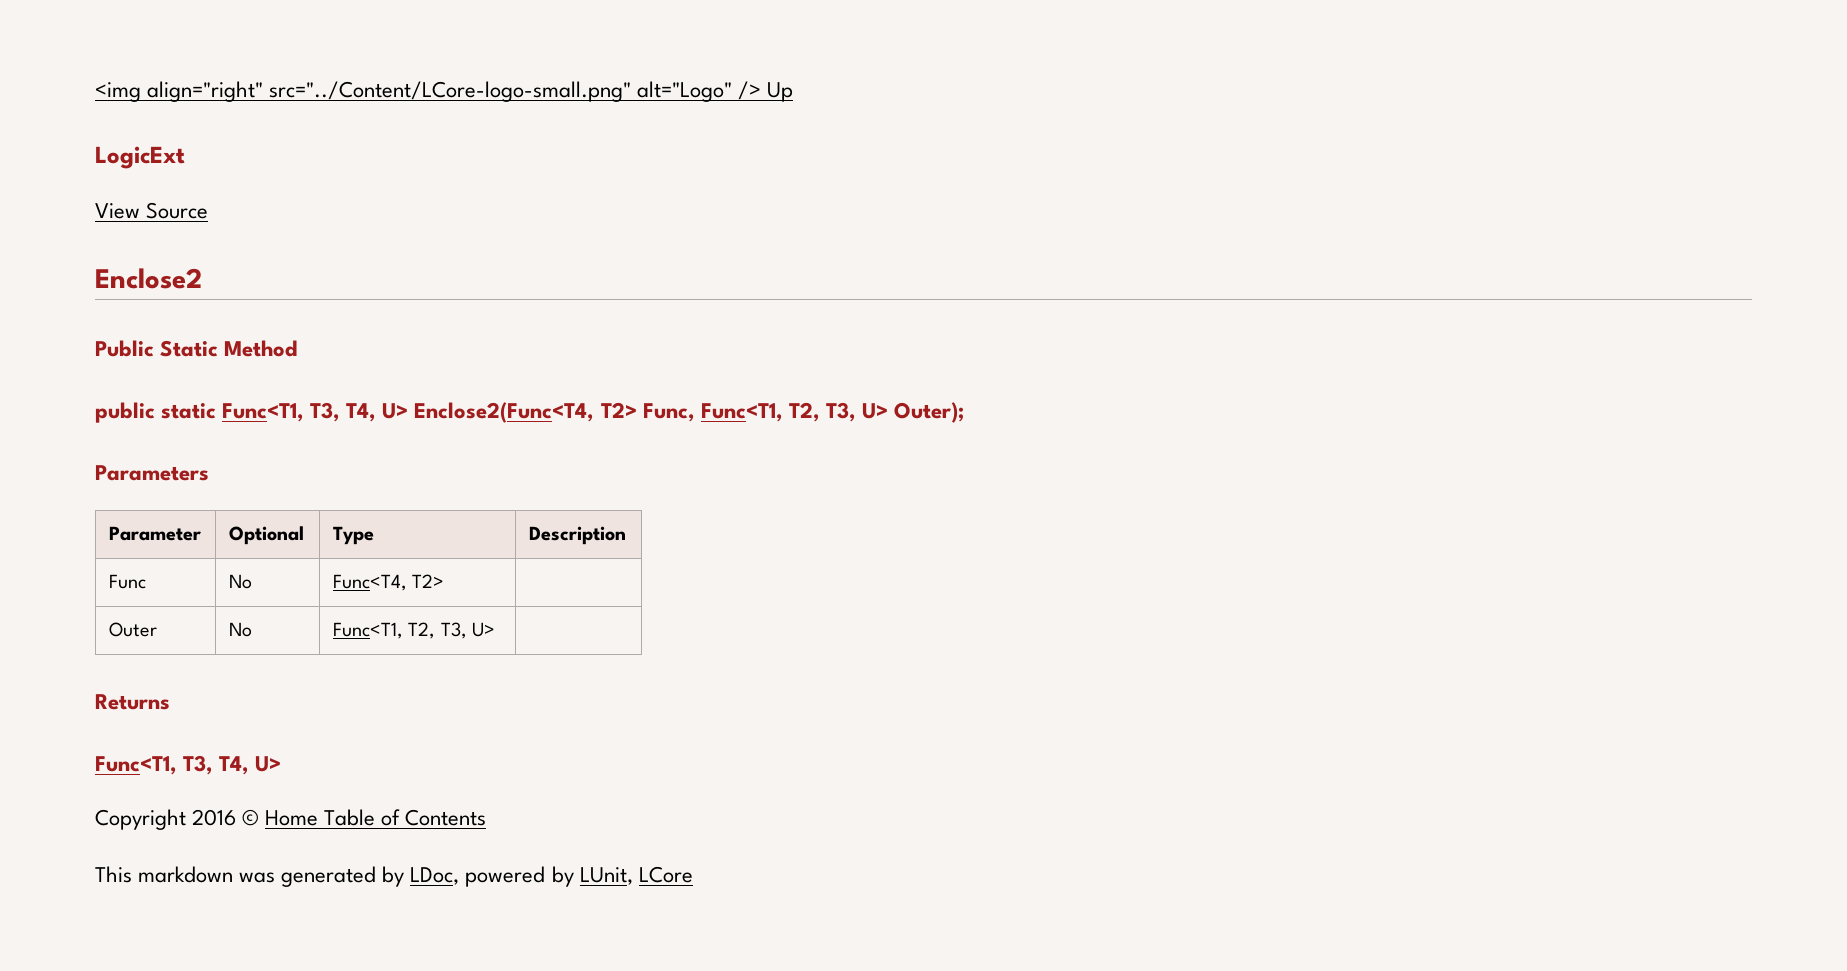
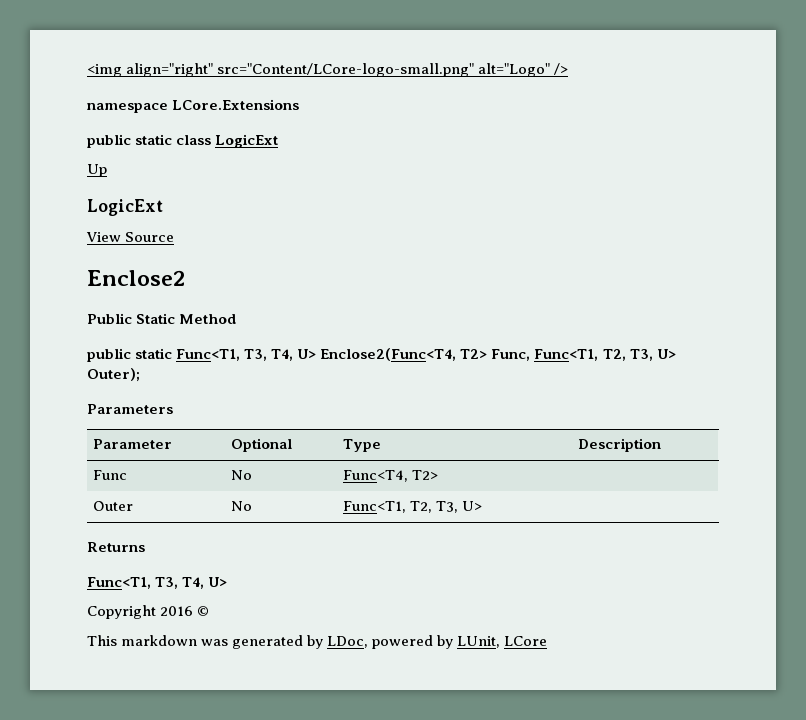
[269,81,632,102] src="../Content/LCore-logo-small.png" -> [217,63,475,77] src="Content/LCore-logo-small.png"
(762, 90) none -> [87,99,300,113] [87,134,279,148] // namespace LCore.Extensions // public static class LogicExt //
[265,809,487,826] Home Table of Contents -> (210, 611) none

